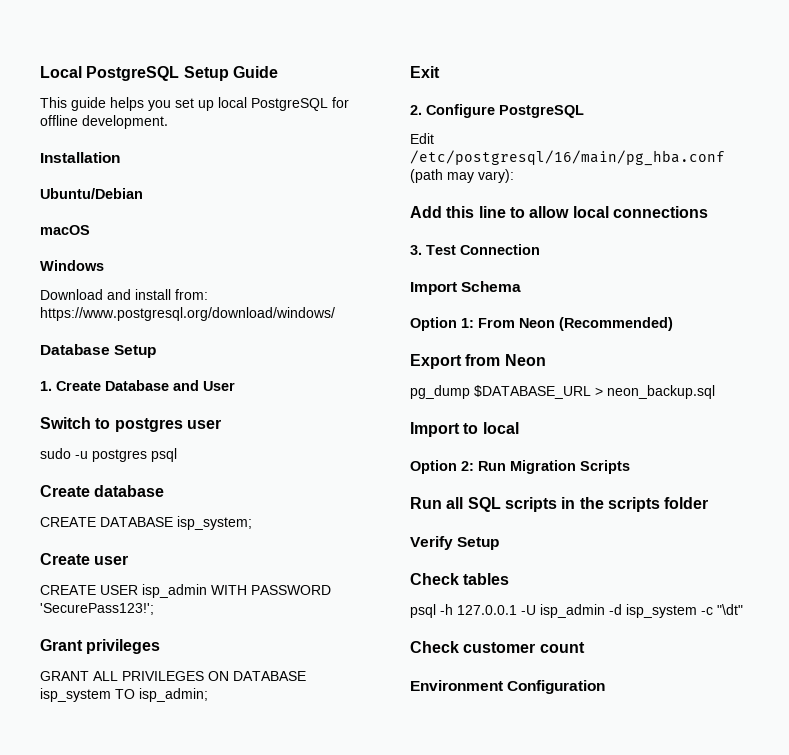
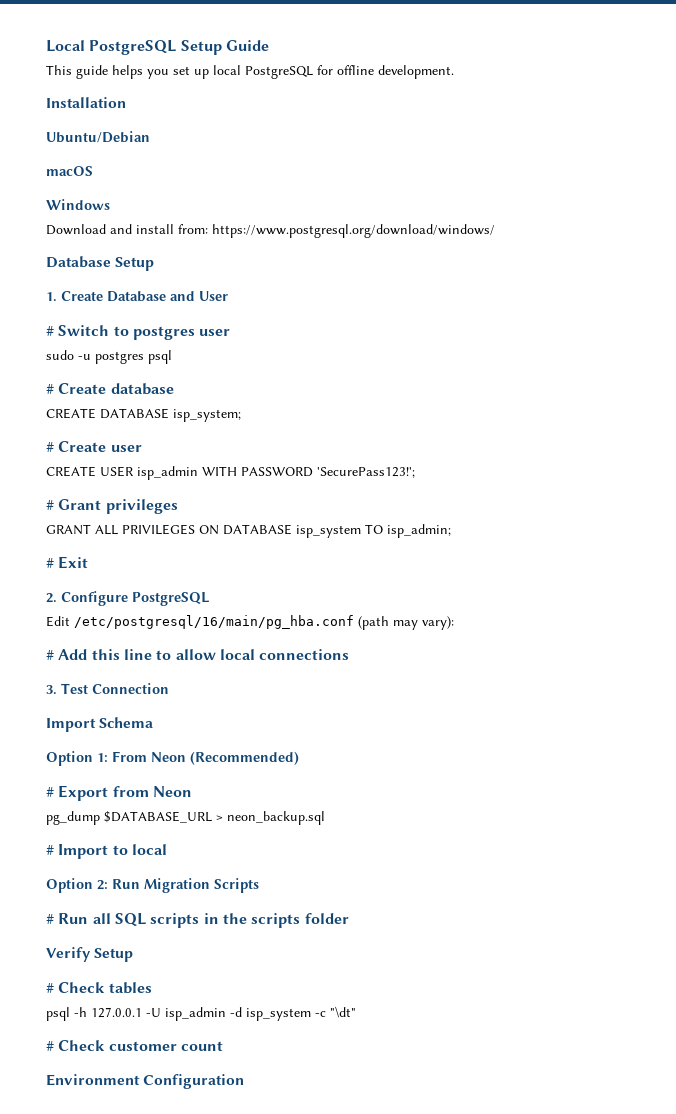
(235, 386) none -> [46,326,54,336] #
(177, 455) none -> [46,384,54,394] #
(252, 523) none -> [46,442,54,452] #
(154, 609) none -> [46,500,54,510] #
(208, 695) none -> [46,558,54,568] #
(514, 176) none -> [46,650,54,660] #
(673, 324) none -> [46,787,54,797] #
(715, 392) none -> [46,845,54,855] #
(630, 467) none -> [46,914,54,924] #
(500, 543) none -> [46,983,54,993] #
(743, 609) none -> [46,1041,54,1051] #

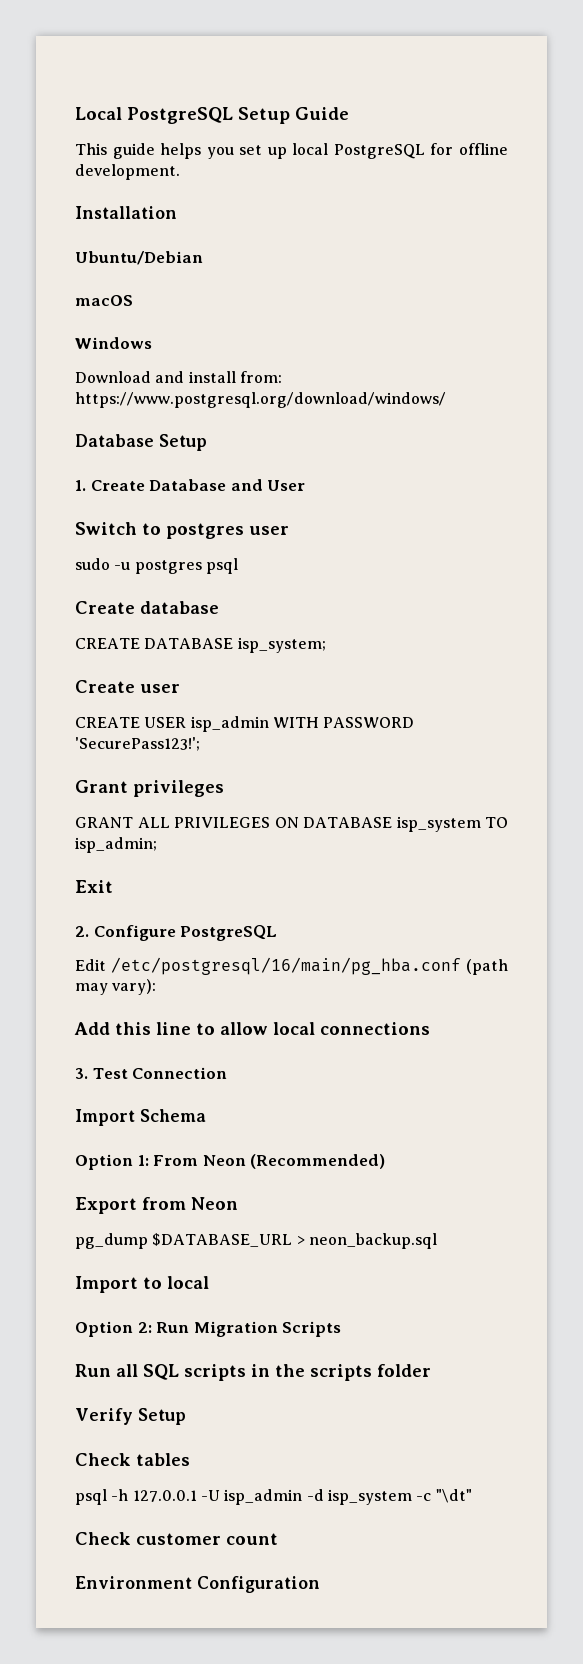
[46,326,54,336] # -> (306, 485) none
[46,384,54,394] # -> (238, 566) none
[46,442,54,452] # -> (326, 645) none
[46,500,54,510] # -> (200, 744) none
[46,558,54,568] # -> (157, 845) none
[46,650,54,660] # -> (157, 987) none
[46,787,54,797] # -> (386, 1161) none
[46,845,54,855] # -> (437, 1241) none
[46,914,54,924] # -> (342, 1329) none
[46,983,54,993] # -> (186, 1416) none
[46,1041,54,1051] # -> (472, 1496) none

